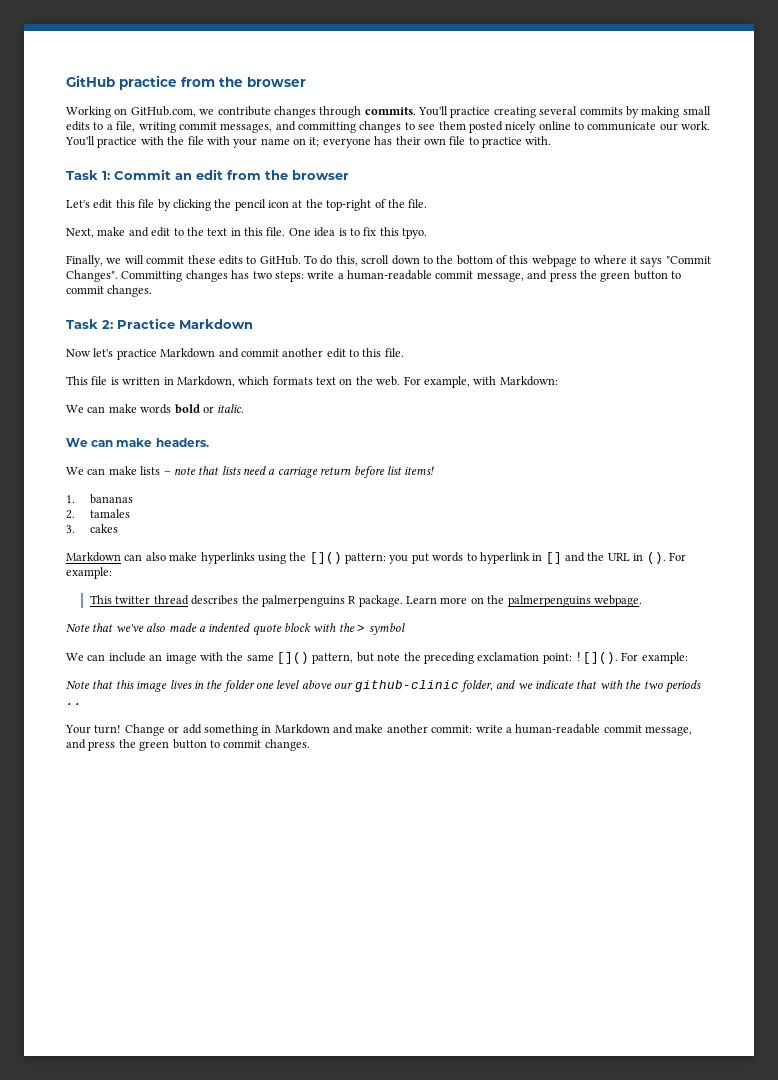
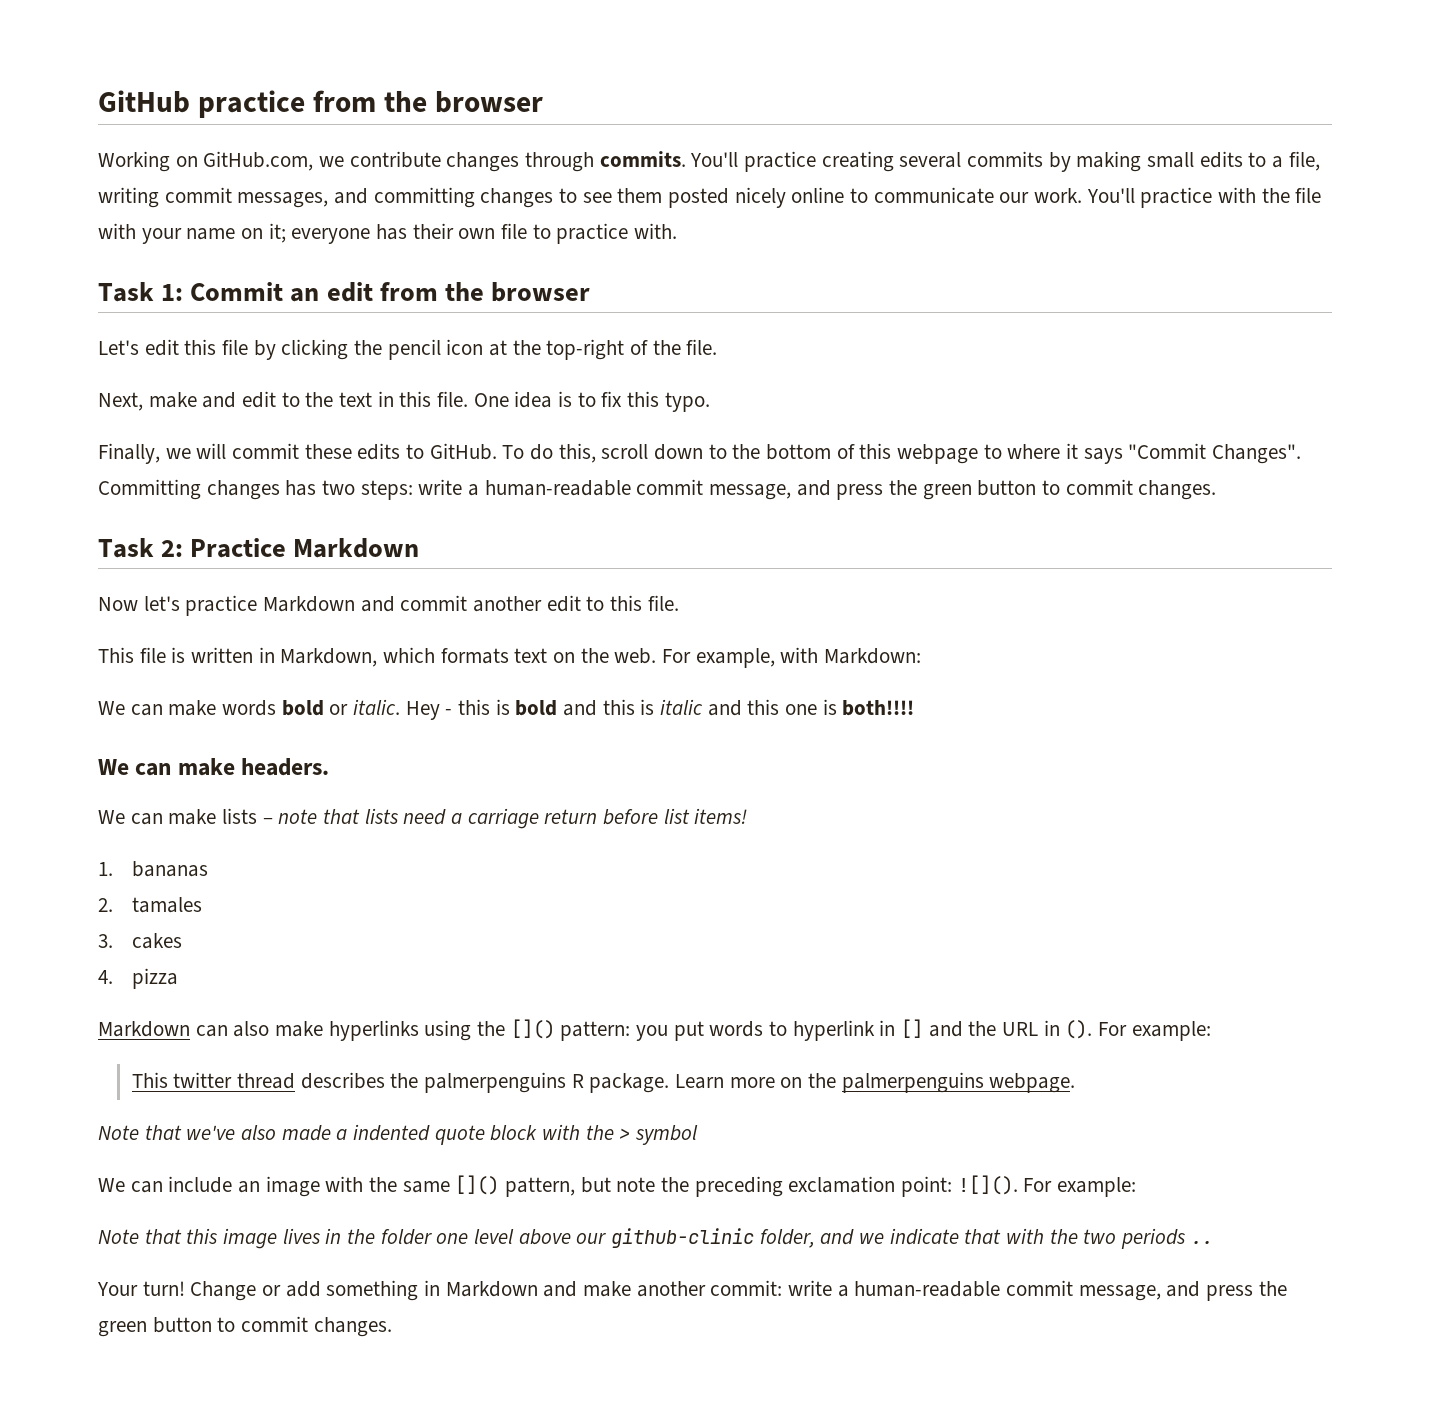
[402,228,427,239] tpyo. -> [664,392,710,412] typo.
(245, 408) none -> [405,699,915,720] Hey - this is bold and this is italic and this one is both!!!!
(119, 528) none -> [98,968,178,989] // 4. pizza

